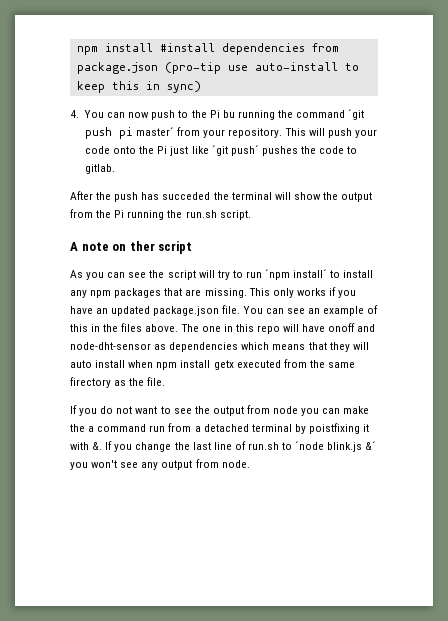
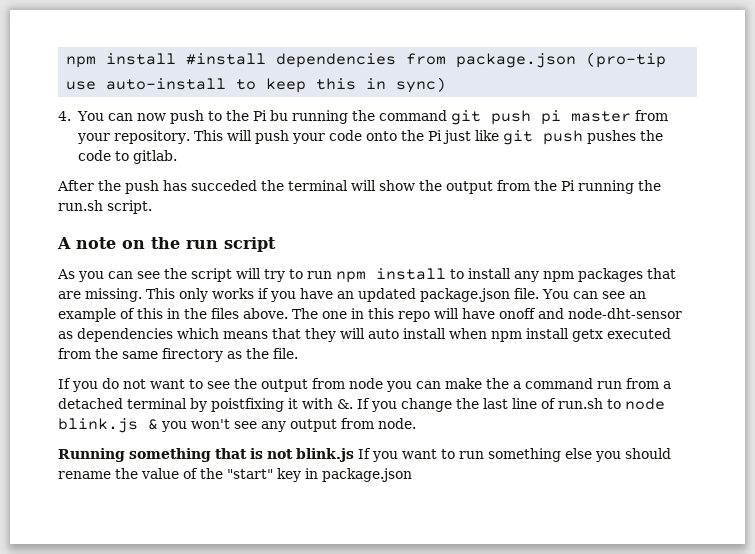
[348,109,365,120] ´git -> [450,110,481,125] git
[136,127,175,136] master´ -> [570,111,631,122] master
[211,145,259,156] ´git push´ -> [502,130,583,145] git push
[129,241,155,251] ther -> [151,237,218,249] the run
[265,269,328,280] ´npm install´ -> [336,268,446,283] npm install
[295,441,377,452] ´node blink.js &´ -> [625,398,665,410] [58,418,158,433] node blink.js &
(250, 464) none -> [58,448,671,462] [58,468,412,482] // Running something that is not blink.js If you want to run something else you should rename the value of the "start" key in package.json

